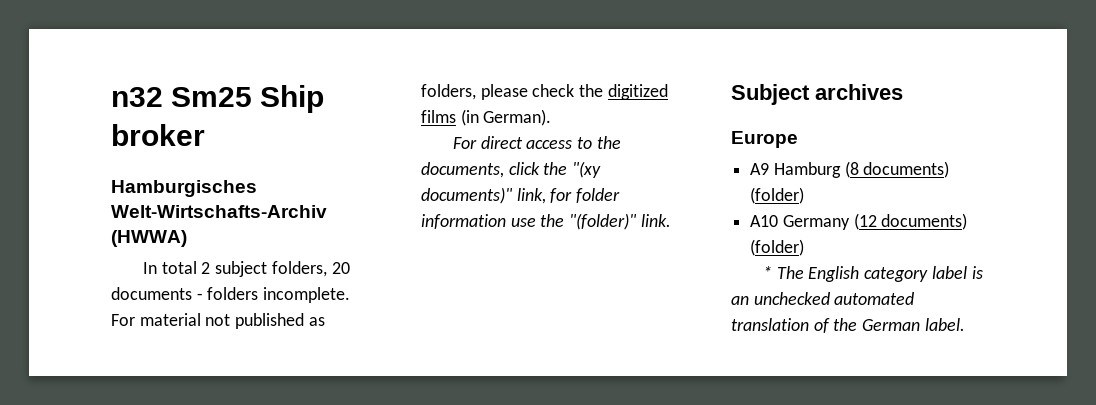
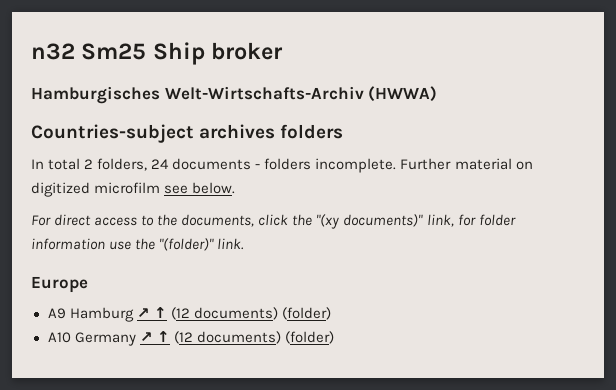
(187, 238) none -> [31,124,344,143] // Countries-subject archives folders
[215,261,350,277] subject folders, 20 -> [97,158,170,171] folders, 24
[111,313,325,329] [421,84,668,100] [421,109,552,126] For material not published as folders, please check the digitized films (in German). -> [400,158,533,170] [31,182,236,197] Further material on digitized microfilm see below.
[731,84,903,105] // Subject archives -> (245, 244) none
[844,161,859,178] (8 -> [136,307,190,320] ↗ ↑ (12
[853,213,968,230] [750,239,805,256] [762,266,983,282] [731,292,915,305] [731,318,965,333] (12 documents) (folder) // * The English category label is an unchecked automated translation of the German label. -> [139,331,334,344] ↗ ↑ (12 documents) (folder)

